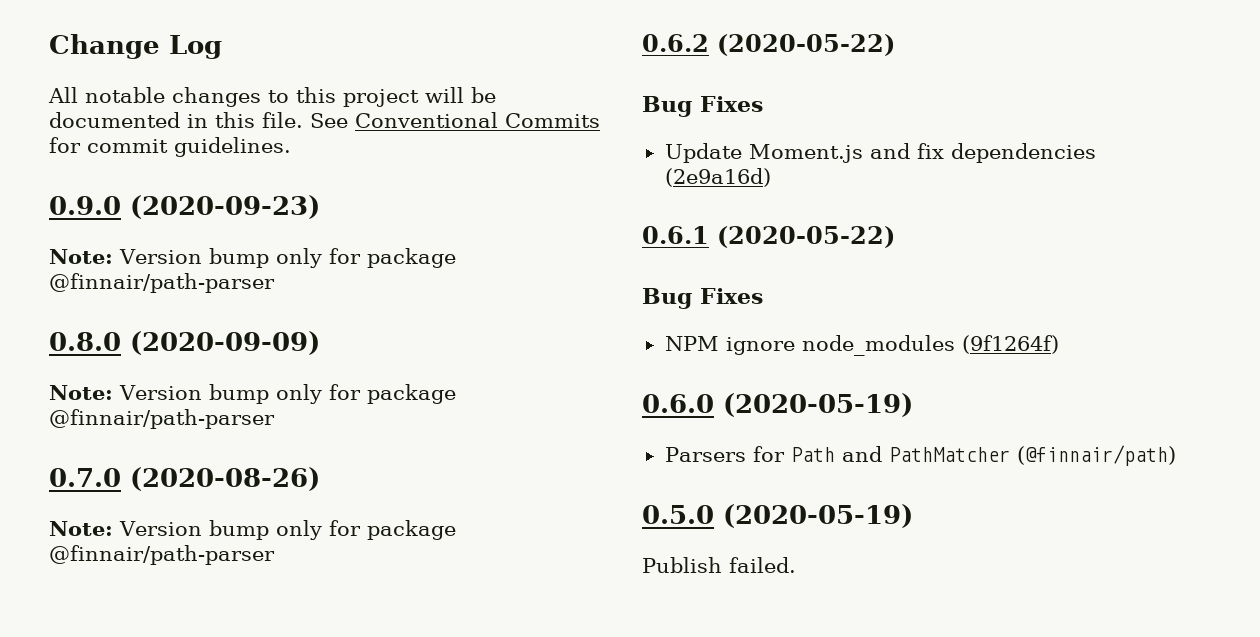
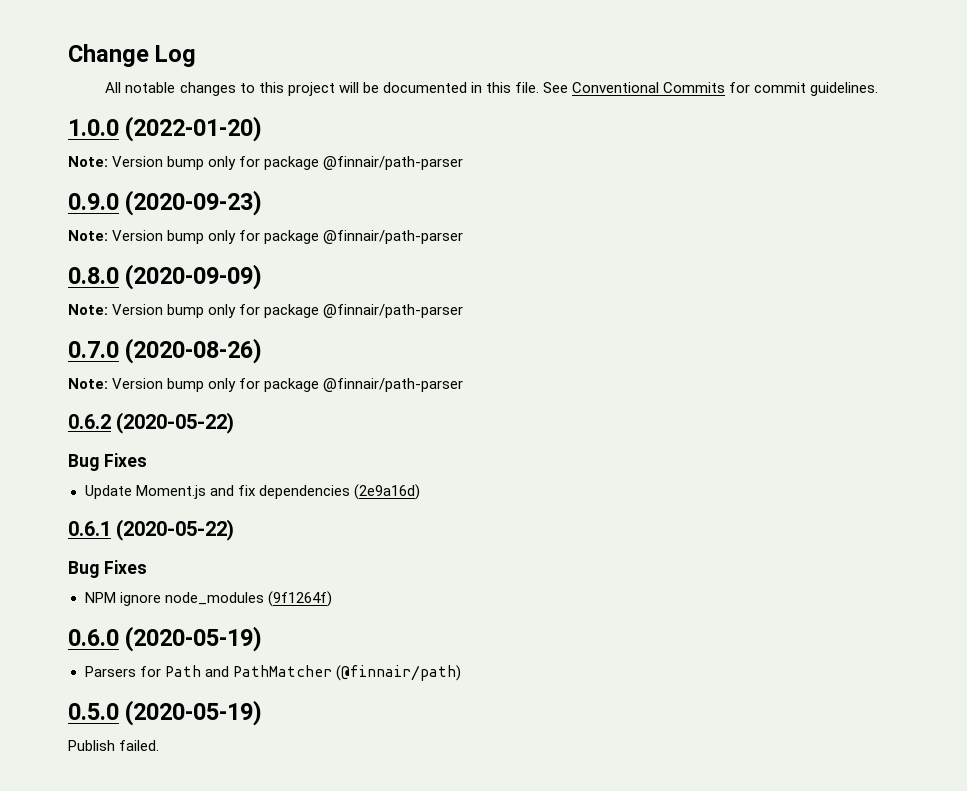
(291, 147) none -> [68,116,263,142] [68,156,464,170] // 1.0.0 (2022-01-20) // Note: Version bump only for package @finnair/path-parser

